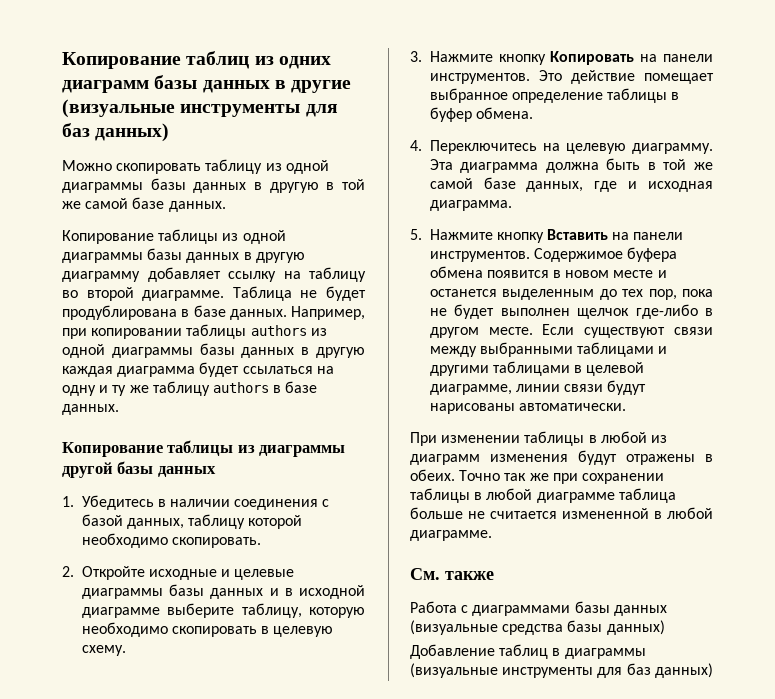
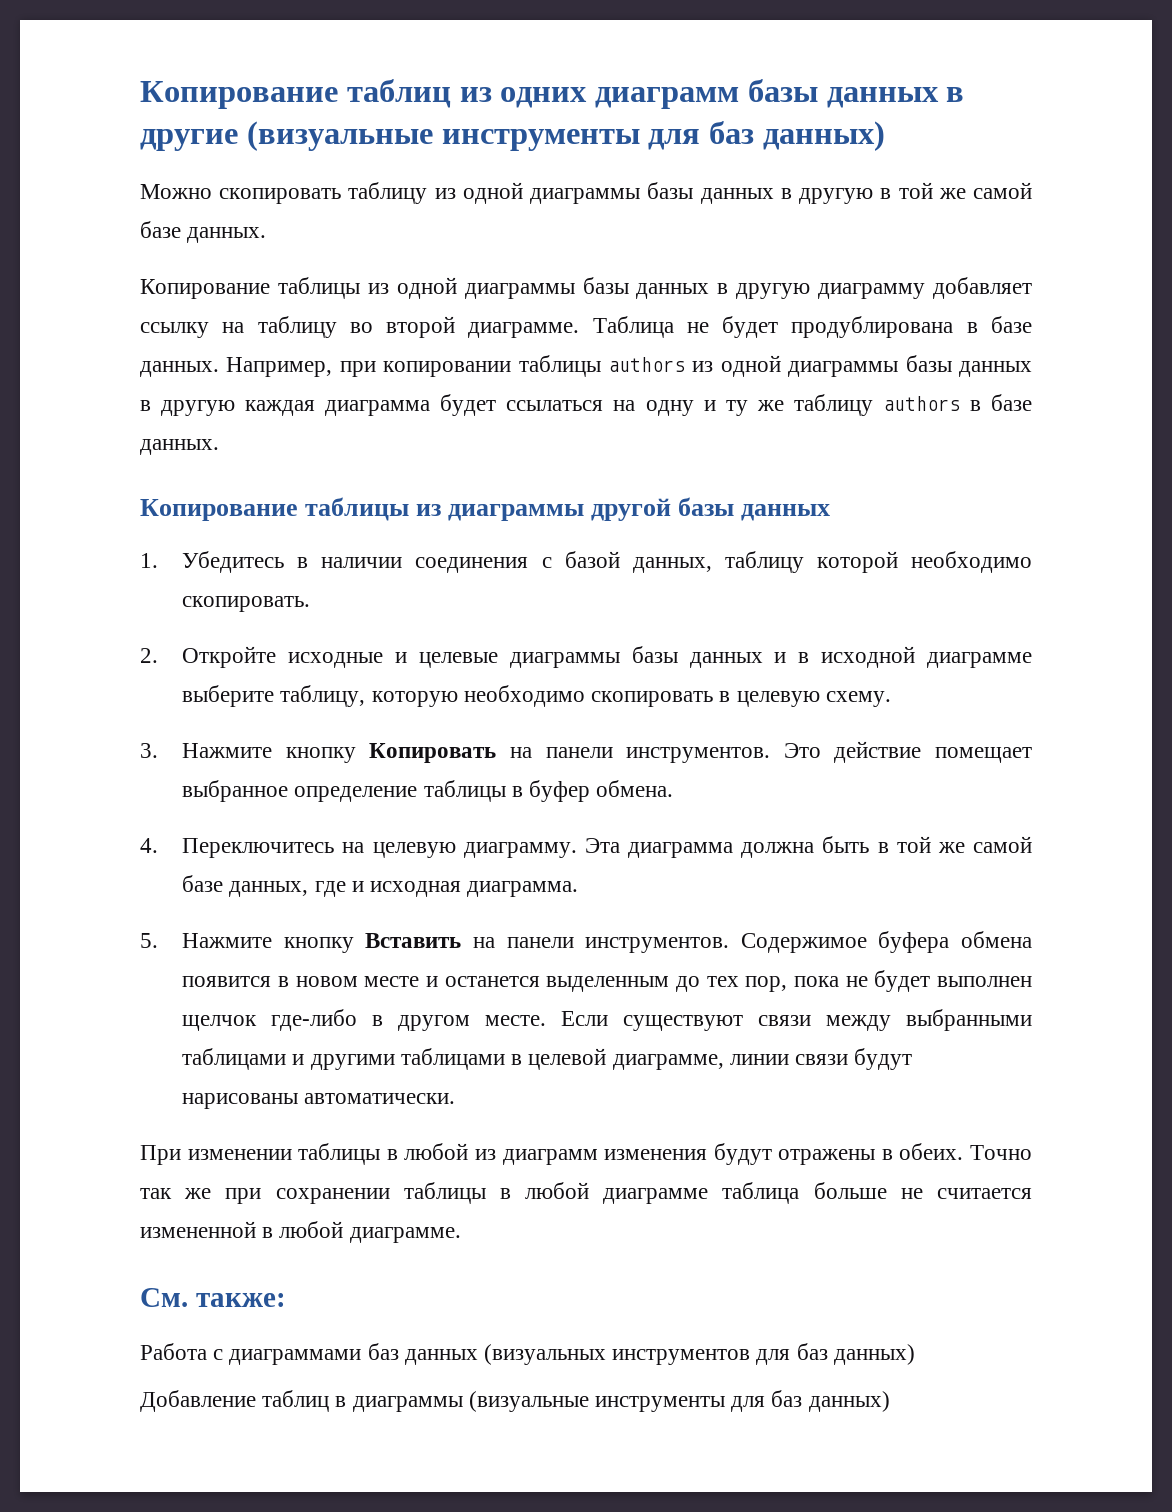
[445,571,494,580] также -> [195,1293,286,1307] также:
[574,601,667,616] [410,620,603,635] базы данных (визуальные средства базы -> [367,1343,828,1365] баз данных (визуальных инструментов для баз

